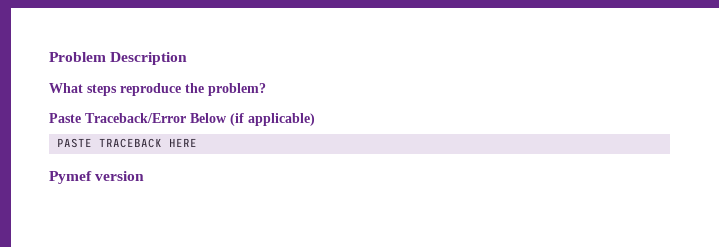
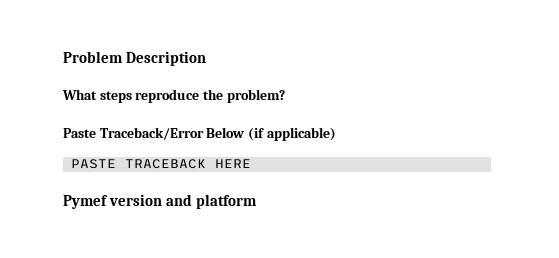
(145, 176) none -> [165,194,257,209] and platform

